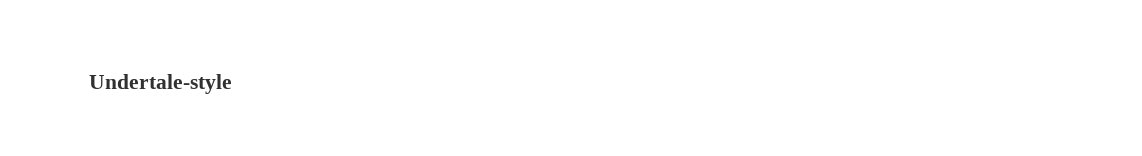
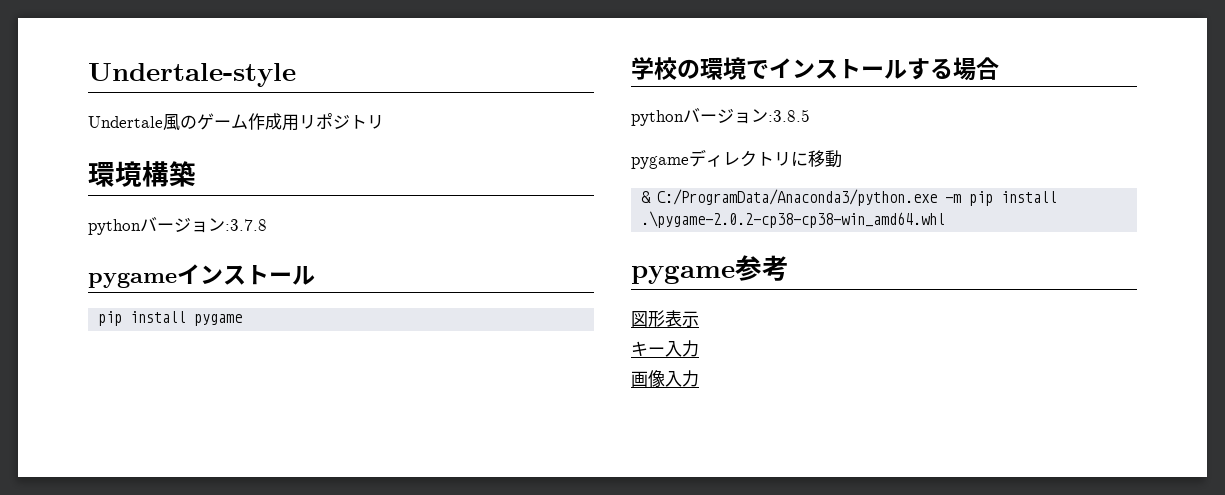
(232, 84) none -> [88,113,384,131] [88,161,196,187] [88,217,267,235] [88,264,315,288] [98,311,243,326] [631,57,999,81] [631,108,810,126] [631,149,842,169] [641,189,1058,206] [641,211,946,228] [631,255,789,284] [631,310,699,327] [631,340,699,357] [631,370,699,387] // Undertale風のゲーム作成用リポジトリ // 環境構築 // pythonバージョン:3.7.8 // pygameインストール // pip install pygame // 学校の環境でインストールする場合 // pythonバージョン:3.8.5 // pygameディレクトリに移動 // & C:/ProgramData/Anaconda3/python.exe -m pip install .\pygame-2.0.2-cp38-cp38-win_amd64.whl // pygame参考 // 図形表示 // キー入力 // 画像入力

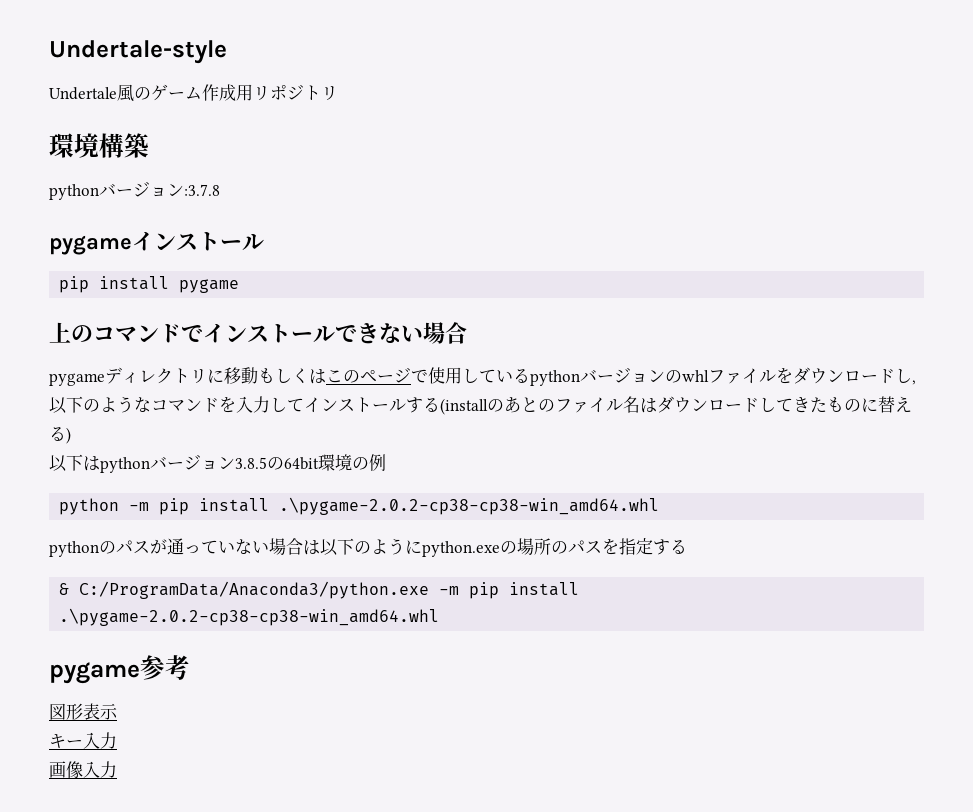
[631,57,746,80] 学校の環境 -> [49,322,181,343] 上のコマンド
[907,57,999,81] [631,108,810,126] する場合 // pythonバージョン:3.8.5 -> [335,322,467,344] できない場合
(842, 159) none -> [258,367,916,386] [49,396,912,415] [49,426,71,444] [49,454,386,473] [59,497,660,515] [49,538,687,557] もしくはこのページで使用しているpythonバージョンのwhlファイルをダウンロードし,以下のようなコマンドを入力してインストールする(installのあとのファイル名はダウンロードしてきたものに替える) // 以下はpythonバージョン3.8.5の64bit環境の例 // python -m pip install .\pygame-2.0.2-cp38-cp38-win_amd64.whl // pythonのパスが通っていない場合は以下のようにpython.exeの場所のパスを指定する

